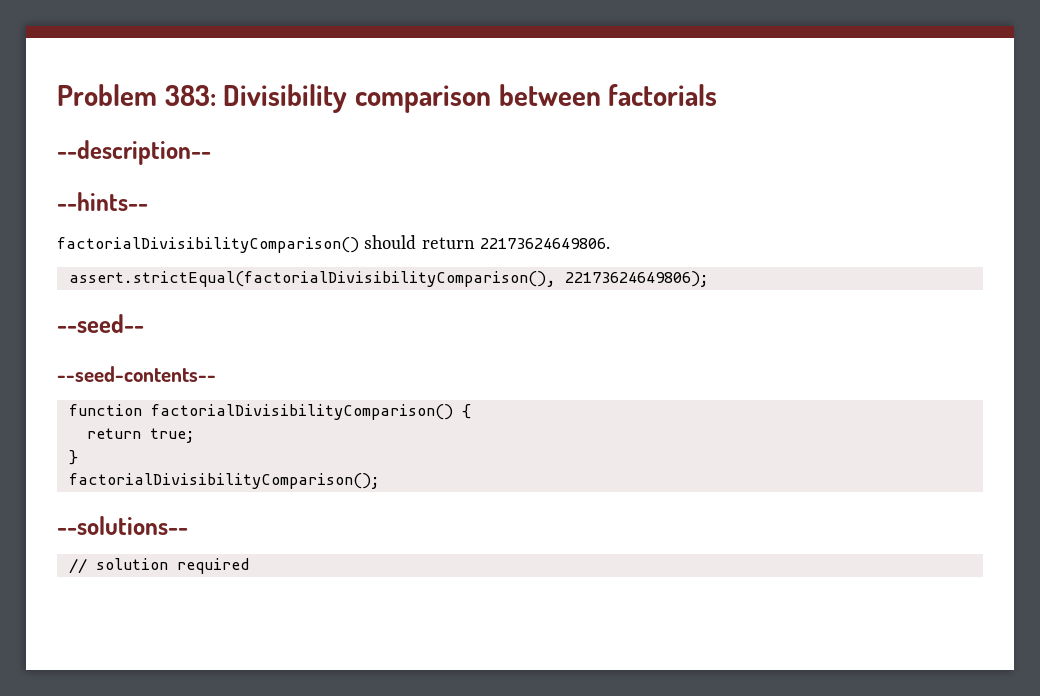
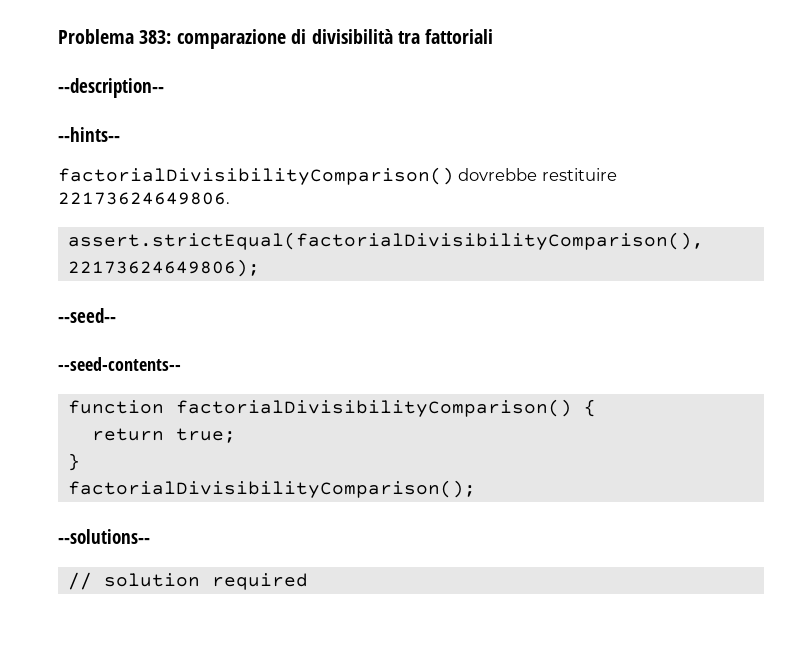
[57,84,718,113] Problem 383: Divisibility comparison between factorials -> [58,29,494,49] Problema 383: comparazione di divisibilità tra fattoriali
[364,235,475,249] should return -> [458,168,617,181] dovrebbe restituire

